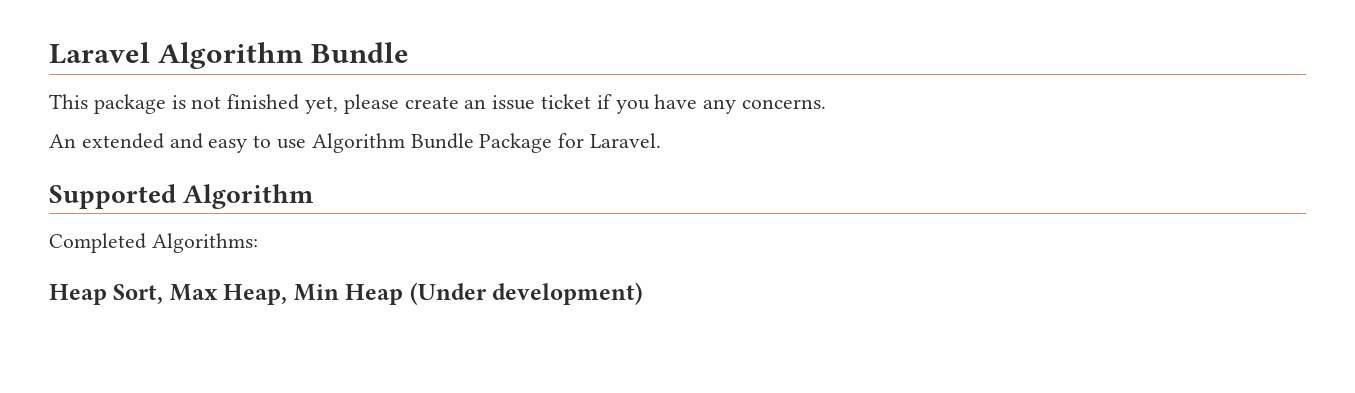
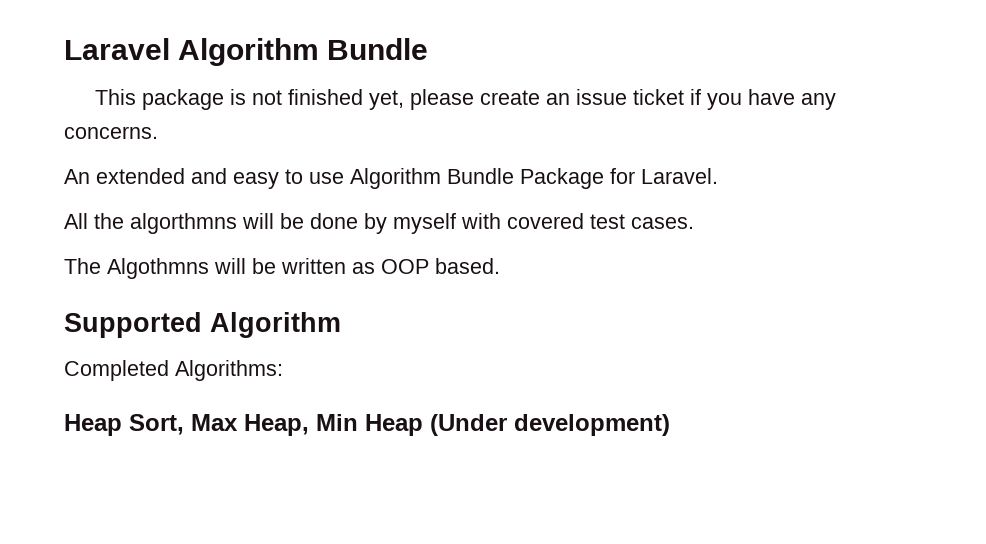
(662, 140) none -> [64,213,694,234] [64,258,500,279] // All the algorthmns will be done by myself with covered test cases. // The Algothmns will be written as OOP based.

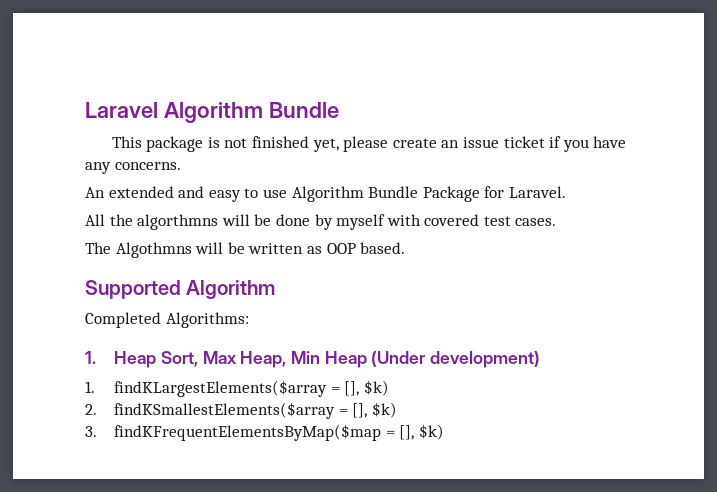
(283, 370) none -> [85,351,96,364] 1.
(670, 425) none -> [85,380,389,397] [85,402,397,419] [85,424,444,441] // 1. findKLargestElements($array = [], $k) // 2. findKSmallestElements($array = [], $k) // 3. findKFrequentElementsByMap($map = [], $k)

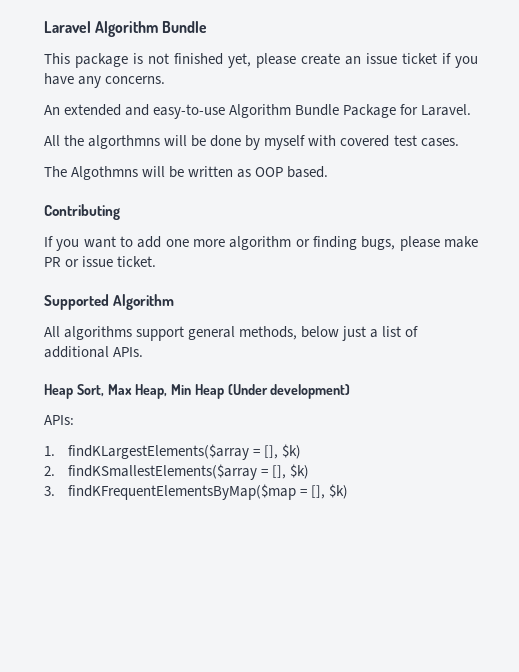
[208,188,287,202] easy to use -> [153,104,226,119] easy-to-use
[85,280,276,299] [85,312,249,328] [85,351,96,364] Supported Algorithm // Completed Algorithms: // 1. -> [44,204,120,220] [44,236,478,251] [44,256,157,267] [44,294,175,310] [44,326,419,341] [44,346,144,358] Contributing // If you want to add one more algorithm or finding bugs, please make PR or issue ticket. // Supported Algorithm // All algorithms support general methods, below just a list of additional APIs. //
(541, 359) none -> [44,415,74,425] // APIs:

